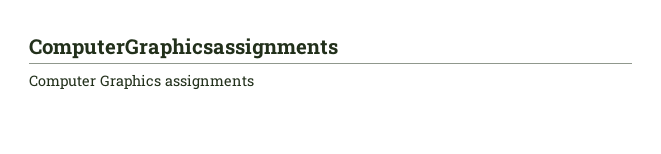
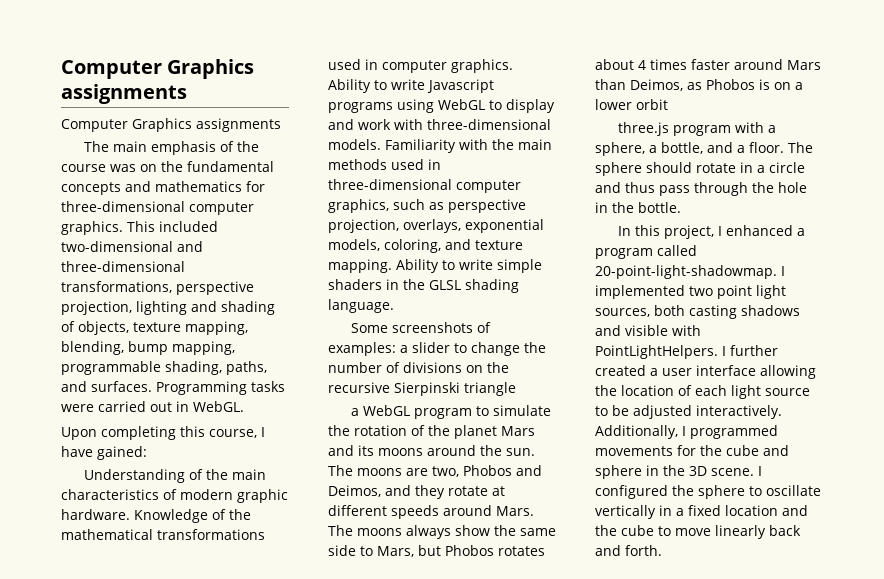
[29,38,338,59] [29,74,254,90] ComputerGraphicsassignments // Computer Graphics assignments -> [61,59,255,79] [61,84,187,104] [61,118,281,132] [84,141,260,155] [61,161,274,172] [61,181,265,195] [61,201,254,215] [61,221,218,235] [61,241,203,252] [61,261,185,272] [61,281,254,295] [61,301,275,315] [61,321,248,335] [61,341,235,355] [61,361,267,375] [61,381,285,395] [61,401,244,412] [61,426,265,440] [61,446,147,460] [84,469,267,483] [61,489,288,503] [61,509,251,523] [61,529,265,540] [328,59,513,73] [328,79,494,93] [328,99,555,113] [328,119,551,130] [328,139,552,153] [328,159,441,170] [328,179,521,193] [328,199,526,213] [328,219,544,233] [328,239,523,253] [328,259,542,273] [328,279,519,293] [328,299,394,313] [351,322,492,333] [328,342,546,356] [328,362,509,373] [328,382,516,396] [351,405,552,419] [328,425,535,439] [328,445,535,456] [328,465,542,477] [328,485,505,499] [328,505,534,519] [328,525,556,539] [328,545,545,557] [595,59,821,70] [595,79,803,91] [595,99,668,110] [618,122,777,136] [595,142,813,156] [595,162,805,176] [595,182,807,196] [595,202,681,213] [618,225,806,239] [595,245,697,259] [595,265,785,279] [595,285,786,299] [595,305,800,319] [595,325,701,336] [595,345,778,359] [595,365,816,379] [595,385,810,399] [595,405,782,419] [595,425,778,439] [595,445,789,456] [595,465,762,479] [595,485,821,499] [595,505,808,519] [595,525,801,539] [595,545,662,556] Computer Graphics assignments // Computer Graphics assignments // The main emphasis of the course was on the fundamental concepts and mathematics for three-dimensional computer graphics. This included two-dimensional and three-dimensional transformations, perspective projection, lighting and shading of objects, texture mapping, blending, bump mapping, programmable shading, paths, and surfaces. Programming tasks were carried out in WebGL. // Upon completing this course, I have gained: // Understanding of the main characteristics of modern graphic hardware. Knowledge of the mathematical transformations used in computer graphics. Ability to write Javascript programs using WebGL to display and work with three-dimensional models. Familiarity with the main methods used in three-dimensional computer graphics, such as perspective projection, overlays, exponential models, coloring, and texture mapping. Ability to write simple shaders in the GLSL shading language. // Some screenshots of examples: a slider to change the number of divisions on the recursive Sierpinski triangle // a WebGL program to simulate the rotation of the planet Mars and its moons around the sun. The moons are two, Phobos and Deimos, and they rotate at different speeds around Mars. The moons always show the same side to Mars, but Phobos rotates about 4 times faster around Mars than Deimos, as Phobos is on a lower orbit // three.js program with a sphere, a bottle, and a floor. The sphere should rotate in a circle and thus pass through the hole in the bottle. // In this project, I enhanced a program called 20-point-light-shadowmap. I implemented two point light sources, both casting shadows and visible with PointLightHelpers. I further created a user interface allowing the location of each light source to be adjusted interactively. Additionally, I programmed movements for the cube and sphere in the 3D scene. I configured the sphere to oscillate vertically in a fixed location and the cube to move linearly back and forth.

